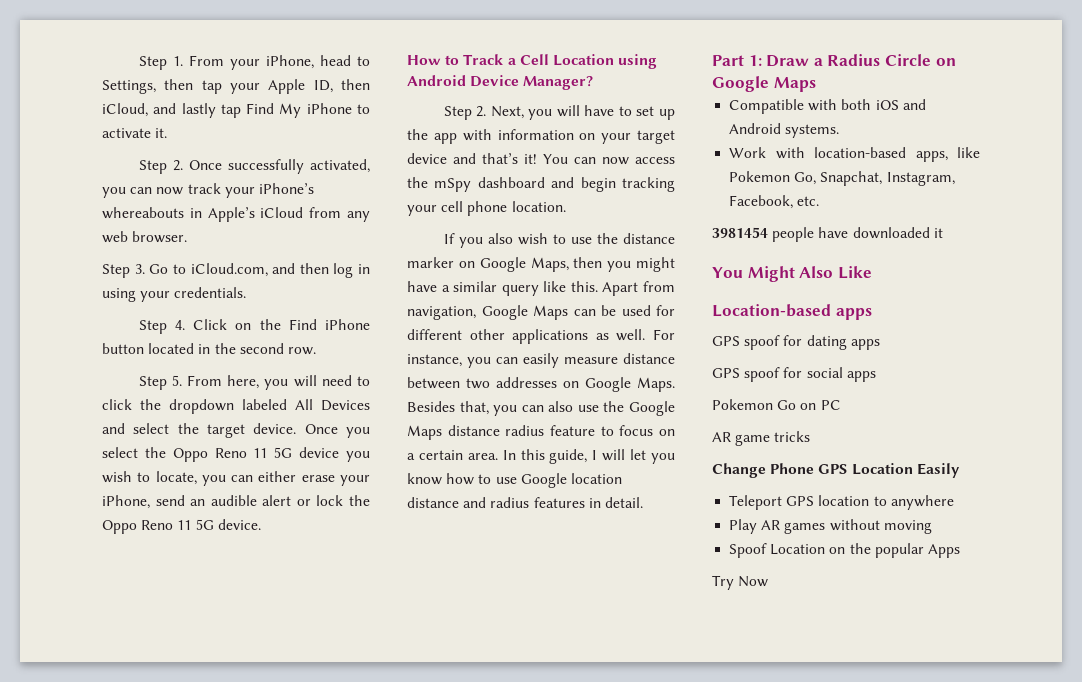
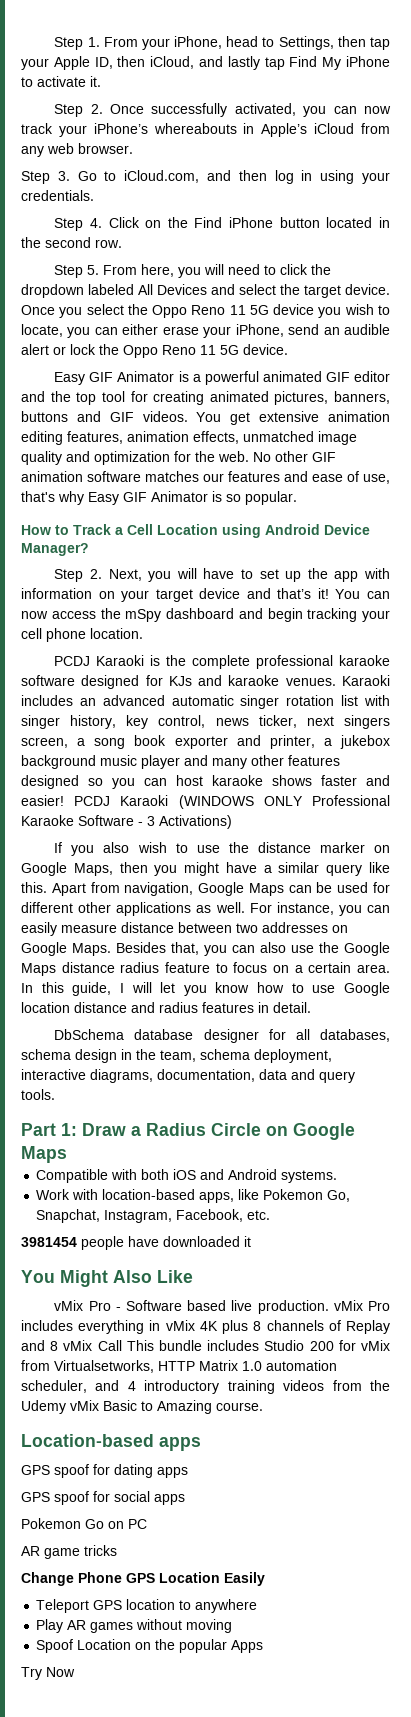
(261, 524) none -> [54,371,391,385] [21,391,390,405] [21,411,390,425] [21,431,357,445] [21,451,336,465] [21,471,390,484] [21,491,297,505] // Easy GIF Animator is a powerful animated GIF editor and the top tool for creating animated pictures, banners, buttons and GIF videos. You get extensive animation editing features, animation effects, unmatched image quality and optimization for the web. No other GIF animation software matches our features and ease of use, that's why Easy GIF Animator is so popular.
(566, 206) none -> [54,655,390,669] [21,675,390,689] [21,695,390,709] [21,715,390,729] [21,735,390,749] [21,755,340,769] [21,775,390,789] [21,795,390,809] [21,815,232,829] // PCDJ Karaoki is the complete professional karaoke software designed for KJs and karaoke venues. Karaoki includes an advanced automatic singer rotation list with singer history, key control, news ticker, next singers screen, a song book exporter and printer, a jukebox background music player and many other features designed so you can host karaoke shows faster and easier! PCDJ Karaoki (WINDOWS ONLY Professional Karaoke Software - 3 Activations)
(643, 502) none -> [54,1029,390,1043] [21,1049,332,1063] [21,1069,355,1083] [21,1089,55,1100] // DbSchema database designer for all databases, schema design in the team, schema deployment, interactive diagrams, documentation, data and query tools.
(872, 272) none -> [54,1300,391,1314] [21,1320,391,1334] [21,1340,390,1351] [21,1360,337,1373] [21,1380,390,1394] [21,1400,263,1414] // vMix Pro - Software based live production. vMix Pro includes everything in vMix 4K plus 8 channels of Replay and 8 vMix Call This bundle includes Studio 200 for vMix from Virtualsetworks, HTTP Matrix 1.0 automation scheduler, and 4 introductory training videos from the Udemy vMix Basic to Amazing course.

